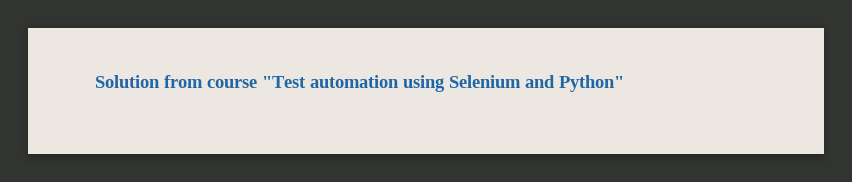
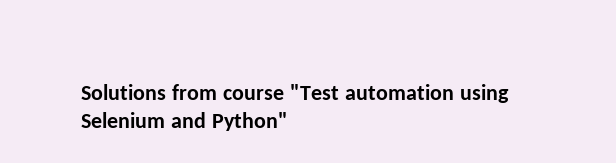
[95,75,160,88] Solution -> [81,84,166,100] Solutions

